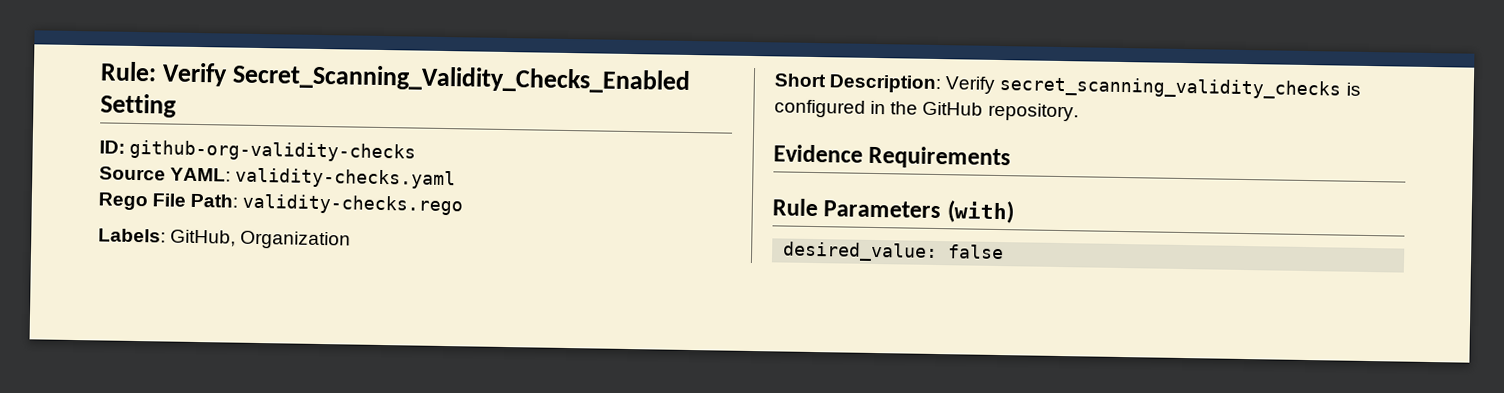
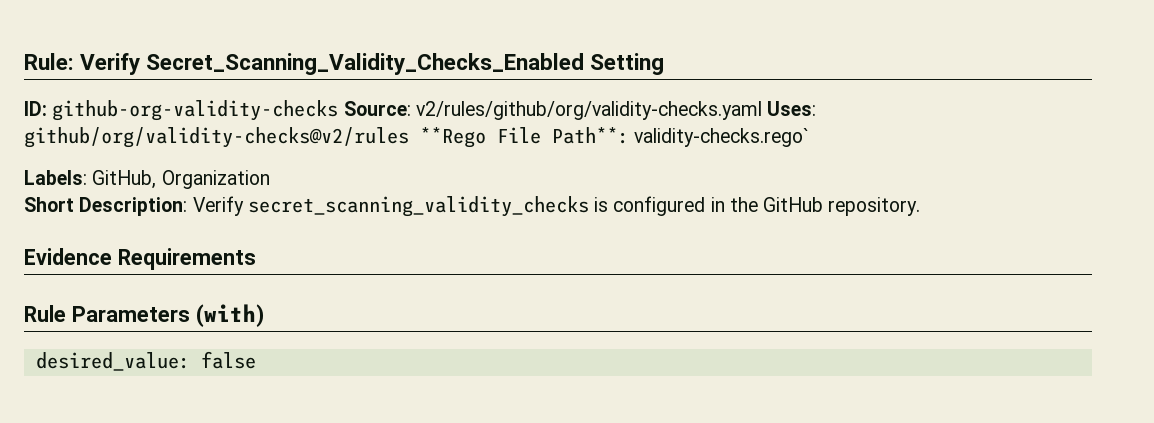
[99,166,457,190] [98,192,464,216] // Source YAML: validity-checks.yaml // Rego File Path: validity-checks.rego -> [343,101,817,120] [24,127,810,148] Source: v2/rules/github/org/validity-checks.yaml Uses: github/org/validity-checks@v2/rules **Rego File Path**: validity-checks.rego`

